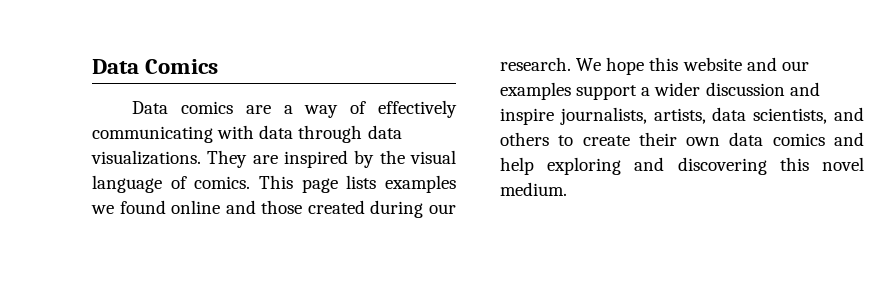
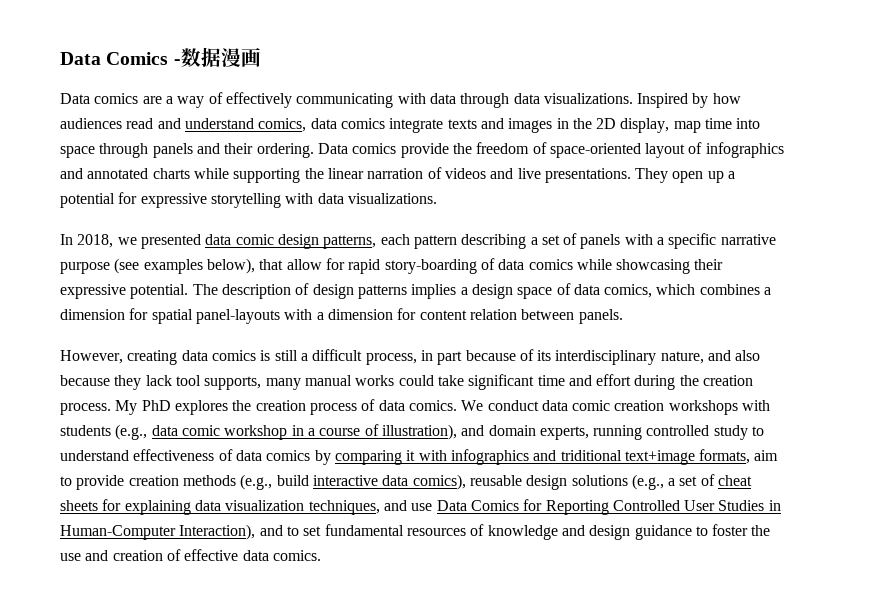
[92,59,219,74] Data Comics -> [60,47,261,67] Data Comics -数据漫画
[207,150,456,168] [92,175,456,193] [91,200,456,218] [500,57,809,75] [500,82,820,100] [500,107,864,125] [500,132,864,146] [500,157,864,175] [500,182,567,196] They are inspired by the visual language of comics. This page lists examples we found online and those created during our research. We hope this website and our examples support a wider discussion and inspire journalists, artists, data scientists, and others to create their own data comics and help exploring and discovering this novel medium. -> [637,93,741,108] [60,118,761,133] [60,142,784,158] [60,167,736,183] [60,192,437,208] [60,233,776,249] [60,258,724,274] [60,283,772,299] [60,308,623,324] [60,349,761,365] [60,374,754,390] [60,399,771,415] [60,424,765,440] [60,449,779,465] [60,474,753,490] [60,499,781,515] [60,524,771,540] [60,549,321,561] Inspired by how audiences read and understand comics, data comics integrate texts and images in the 2D display, map time into space through panels and their ordering. Data comics provide the freedom of space-oriented layout of infographics and annotated charts while supporting the linear narration of videos and live presentations. They open up a potential for expressive storytelling with data visualizations. // In 2018, we presented data comic design patterns, each pattern describing a set of panels with a specific narrative purpose (see examples below), that allow for rapid story-boarding of data comics while showcasing their expressive potential. The description of design patterns implies a design space of data comics, which combines a dimension for spatial panel-layouts with a dimension for content relation between panels. // However, creating data comics is still a difficult process, in part because of its interdisciplinary nature, and also because they lack tool supports, many manual works could take significant time and effort during the creation process. My PhD explores the creation process of data comics. We conduct data comic creation workshops with students (e.g., data comic workshop in a course of illustration), and domain experts, running controlled study to understand effectiveness of data comics by comparing it with infographics and triditional text+image formats, aim to provide creation methods (e.g., build interactive data comics), reusable design solutions (e.g., a set of cheat sheets for explaining data visualization techniques, and use Data Comics for Reporting Controlled User Studies in Human-Computer Interaction), and to set fundamental resources of knowledge and design guidance to foster the use and creation of effective data comics.

